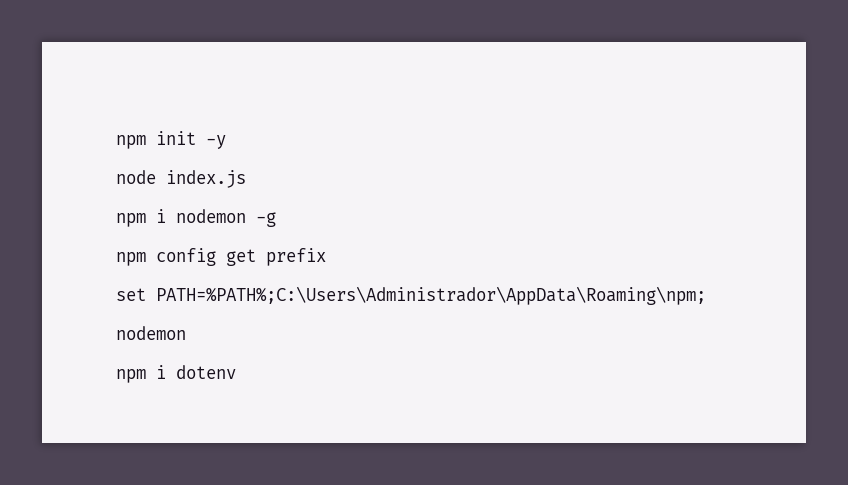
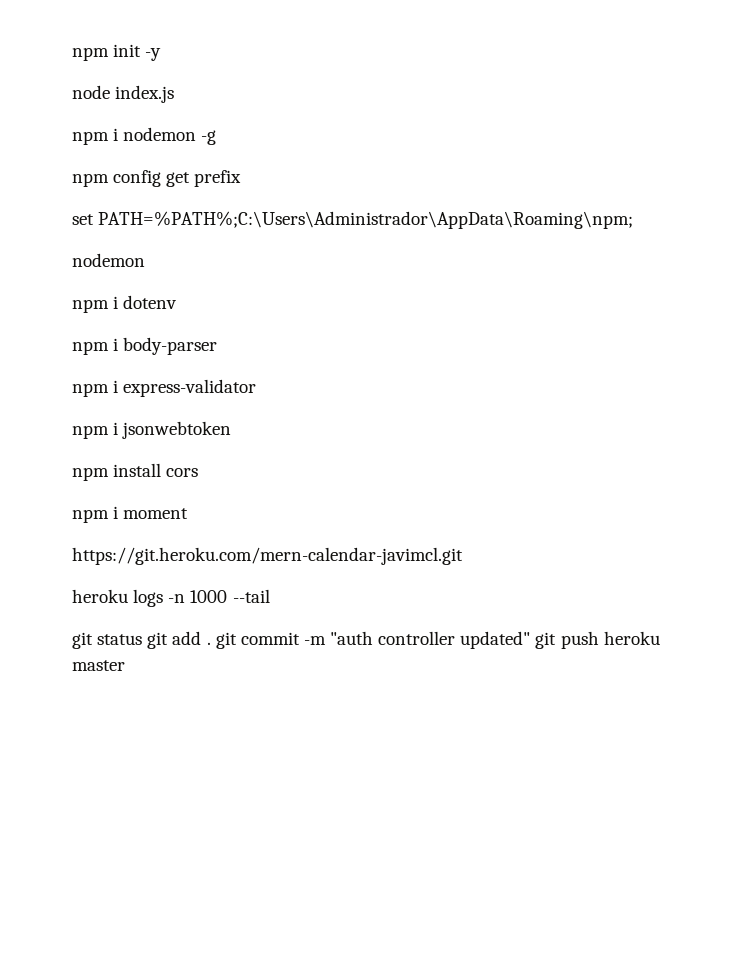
(236, 372) none -> [72,337,218,355] [72,379,257,397] [72,421,232,439] [72,463,199,481] [72,506,189,523] [72,547,463,565] [72,589,270,607] [72,631,660,649] [72,660,125,671] // npm i body-parser // npm i express-validator // npm i jsonwebtoken // npm install cors // npm i moment // https://git.heroku.com/mern-calendar-javimcl.git // heroku logs -n 1000 --tail // git status git add . git commit -m "auth controller updated" git push heroku master

